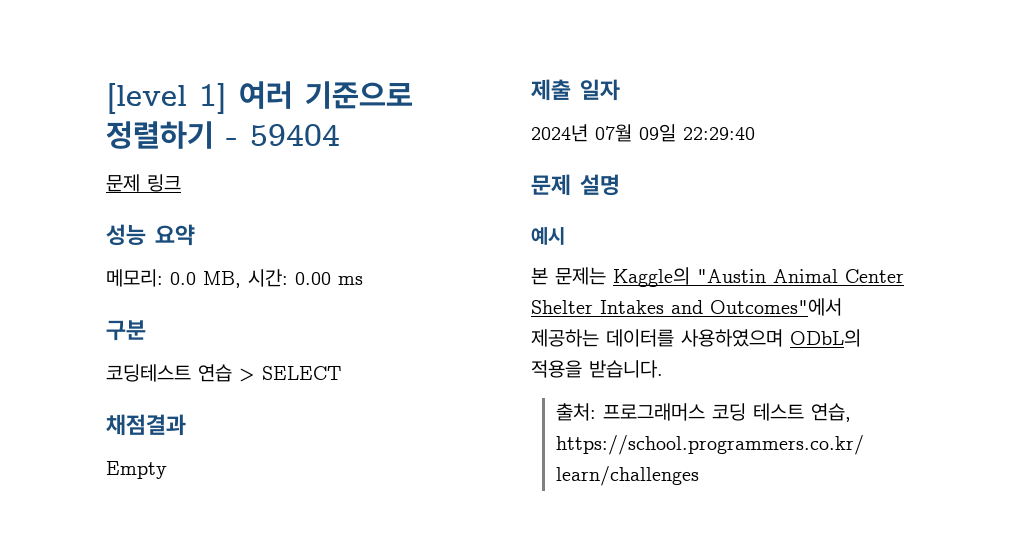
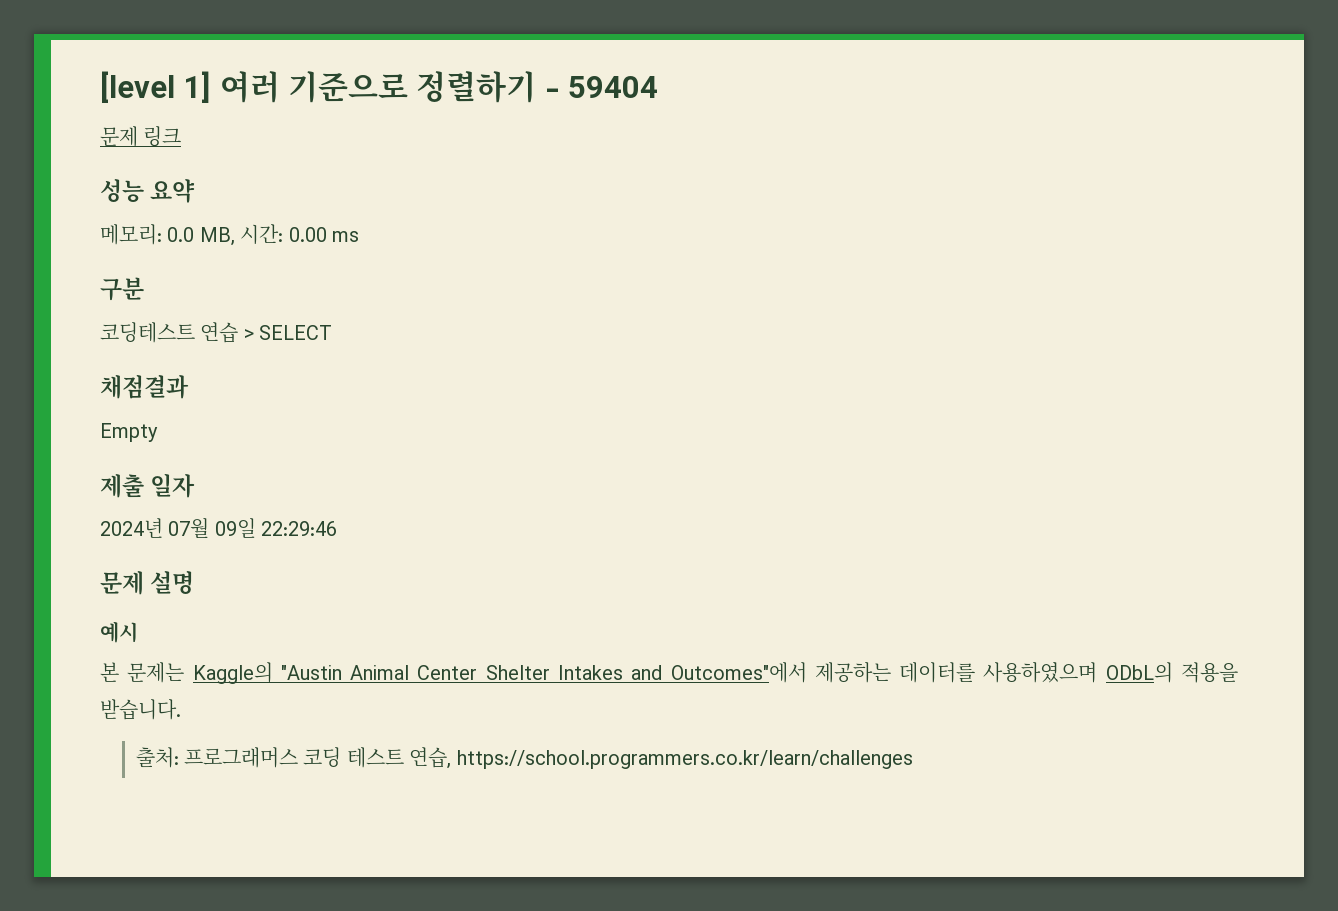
[683,127,755,140] 22:29:40 -> [261,521,338,536] 22:29:46

